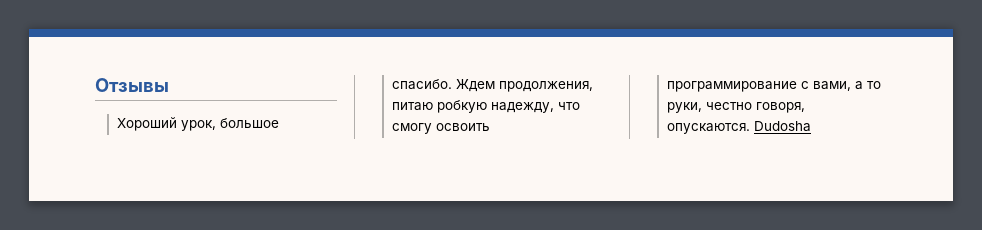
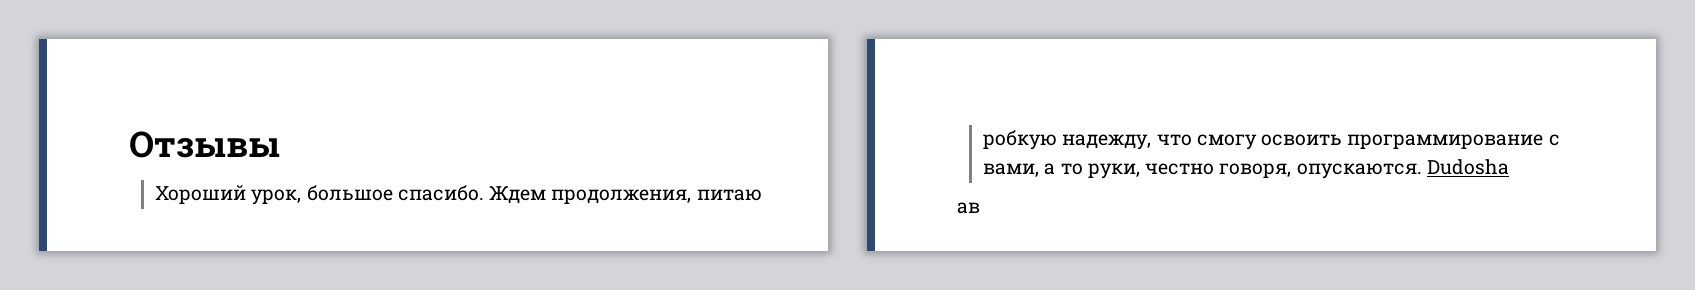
(811, 126) none -> [957,202,980,214] // ав

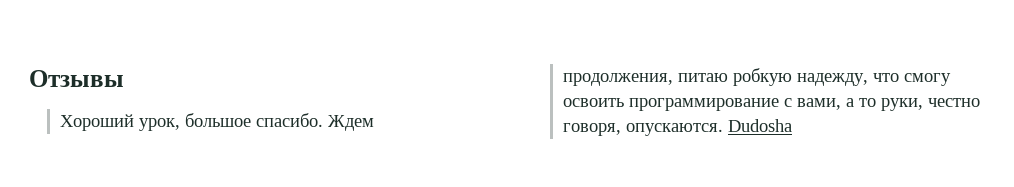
[957,202,980,214] // ав -> (792, 125) none

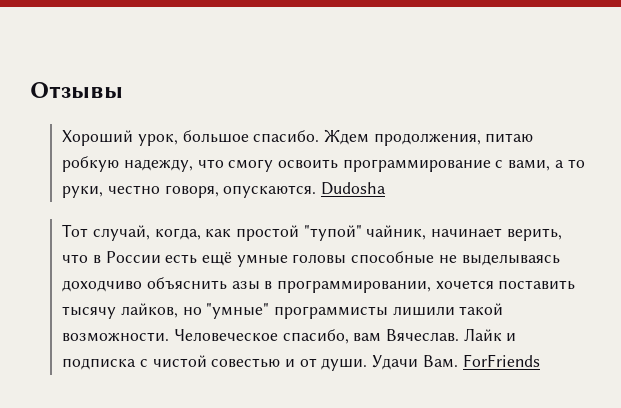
(792, 125) none -> [62,224,562,241] [62,251,560,267] [62,277,576,293] [62,303,504,319] [62,328,517,344] [62,354,540,371] // Тот случай, когда, как простой "тупой" чайник, начинает верить, что в России есть ещё умные головы способные не выделываясь доходчиво объяснить азы в программировании, хочется поставить тысячу лайков, но "умные" программисты лишили такой возможности. Человеческое спасибо, вам Вячеслав. Лайк и подписка с чистой совестью и от души. Удачи Вам. ForFriends

